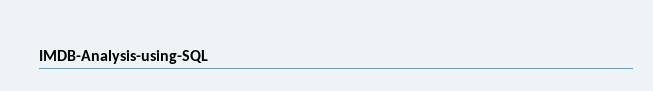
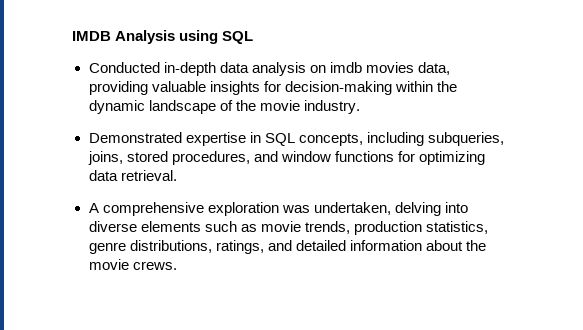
[39,50,208,64] IMDB-Analysis-using-SQL -> [72,30,254,44] [88,62,450,76] [88,81,457,95] [88,100,360,114] [88,132,504,146] [87,151,485,165] [88,170,177,181] [88,202,468,216] [88,221,488,235] [88,240,486,254] [88,259,177,270] IMDB Analysis using SQL // Conducted in-depth data analysis on imdb movies data, providing valuable insights for decision-making within the dynamic landscape of the movie industry. // Demonstrated expertise in SQL concepts, including subqueries, joins, stored procedures, and window functions for optimizing data retrieval. // A comprehensive exploration was undertaken, delving into diverse elements such as movie trends, production statistics, genre distributions, ratings, and detailed information about the movie crews.

